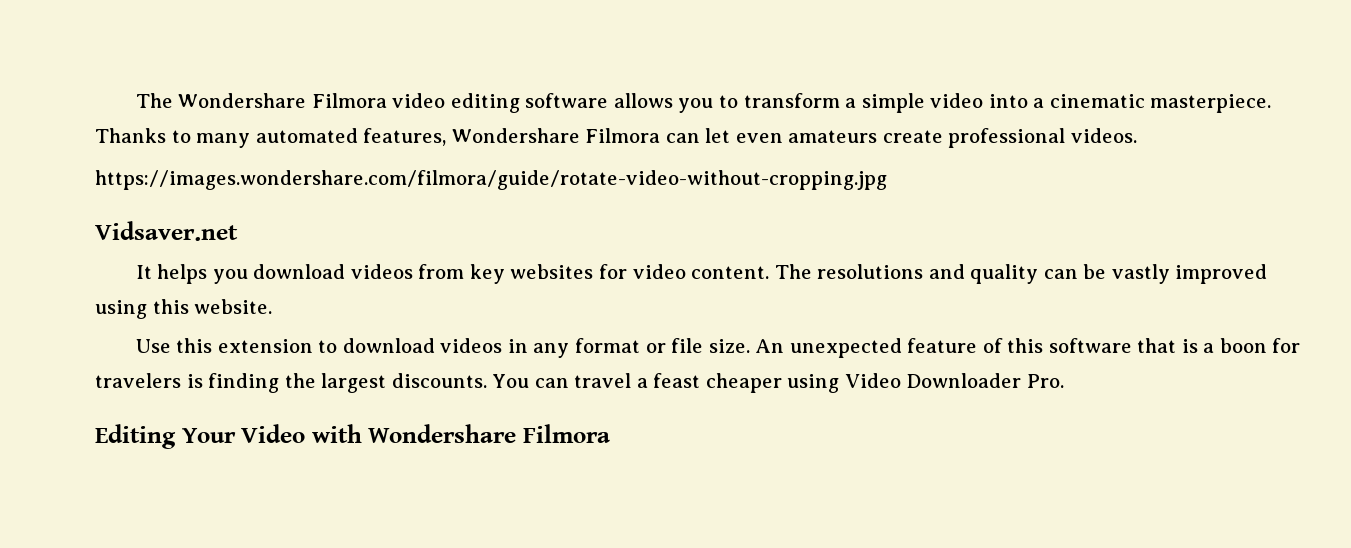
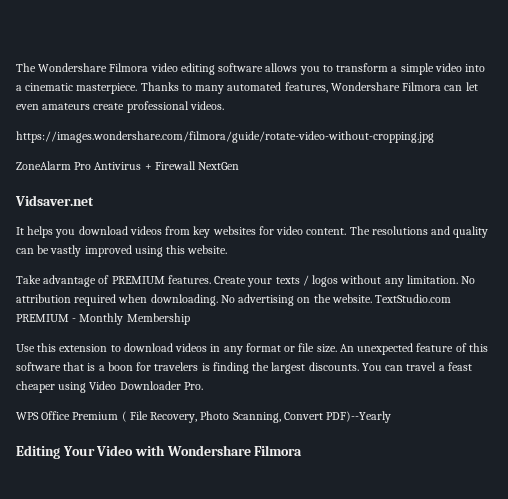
(887, 180) none -> [16,161,240,170] // ZoneAlarm Pro Antivirus + Firewall NextGen
(273, 306) none -> [16,275,476,287] [16,294,452,306] [16,313,190,325] // Take advantage of PREMIUM features. Create your texts / logos without any limitation. No attribution required when downloading. No advertising on the website. TextStudio.com PREMIUM - Monthly Membership
(1065, 381) none -> [16,411,392,423] // WPS Office Premium ( File Recovery, Photo Scanning, Convert PDF)--Yearly

